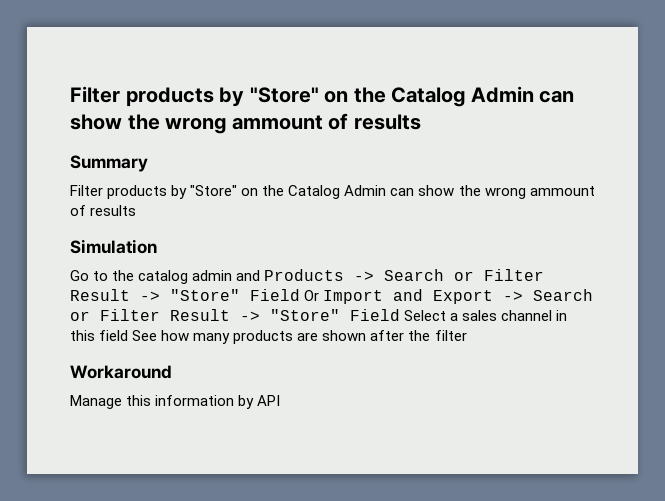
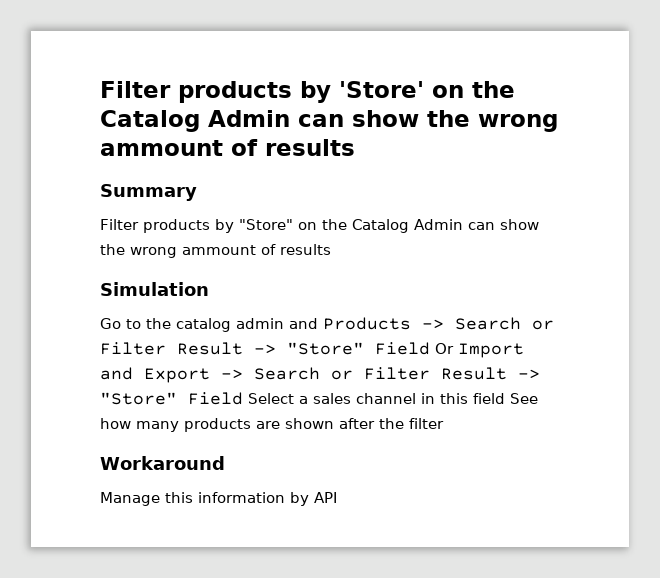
[70,86,319,107] Filter products by "Store" -> [100,81,424,103] Filter products by 'Store'

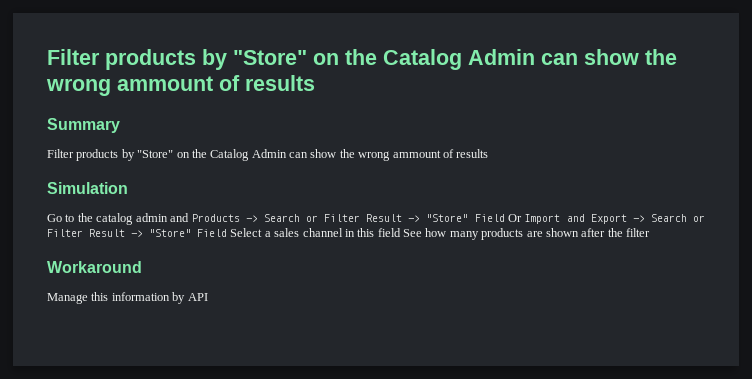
[100,81,424,103] Filter products by 'Store' -> [47,49,307,70] Filter products by "Store"

